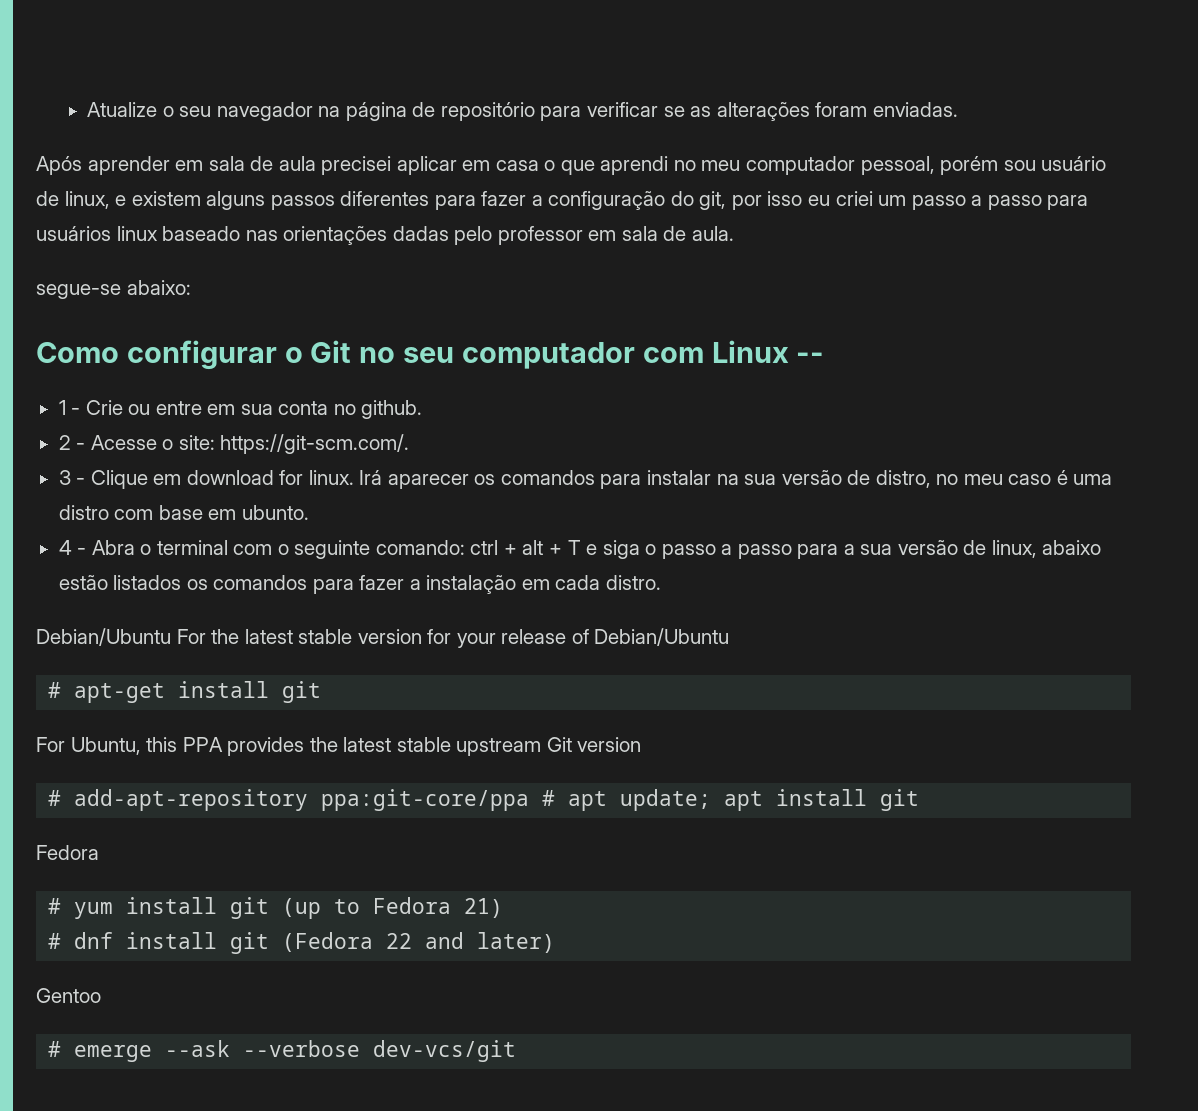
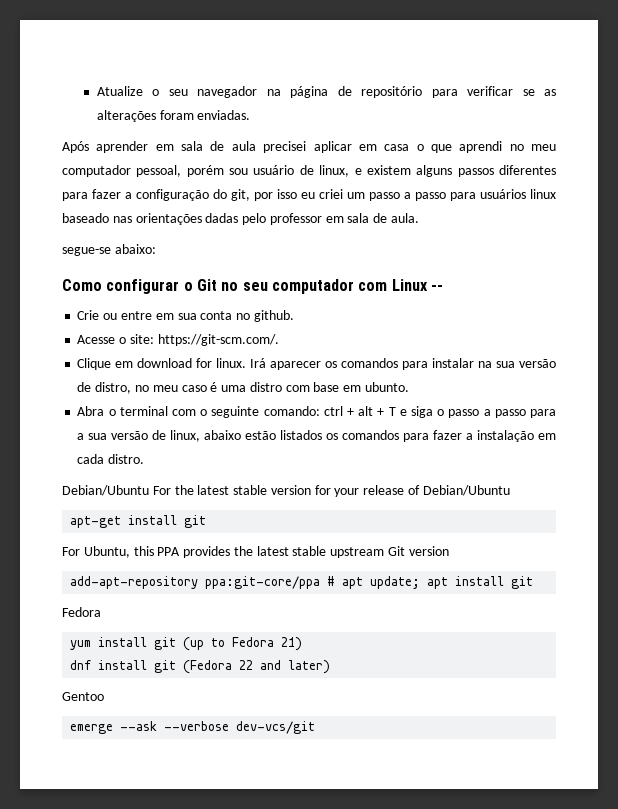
[58,400,81,415] 1 - -> (443, 288) none
[58,435,86,450] 2 - -> (294, 316) none
[58,470,86,485] 3 - -> (279, 340) none
[58,540,87,555] 4 - -> (409, 387) none
[48,682,62,698] # -> (510, 490) none
[48,790,62,806] # -> (449, 551) none
[48,898,62,914] # -> (101, 612) none
[48,933,62,949] # -> (303, 644) none
[48,1041,62,1057] # -> (104, 696) none

